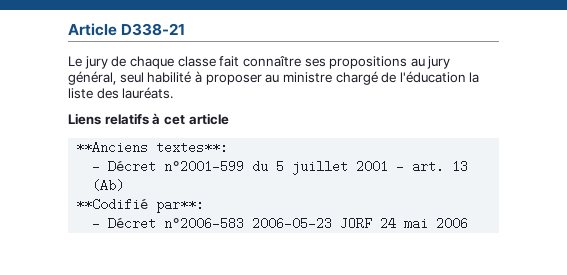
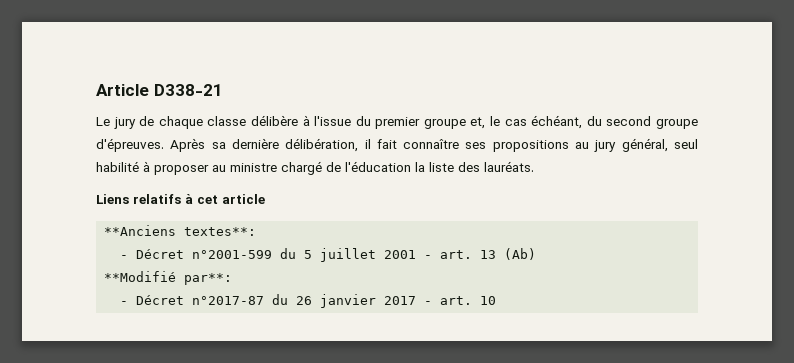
(216, 61) none -> [250,115,698,129] [96,138,371,152] délibère à l'issue du premier groupe et, le cas échéant, du second groupe d'épreuves. Après sa dernière délibération, il
[76,198,149,211] **Codifié -> [104,271,177,282] **Modifié
[164,217,469,230] n°2006-583 2006-05-23 JORF 24 mai 2006 -> [192,294,497,308] n°2017-87 du 26 janvier 2017 - art. 10

